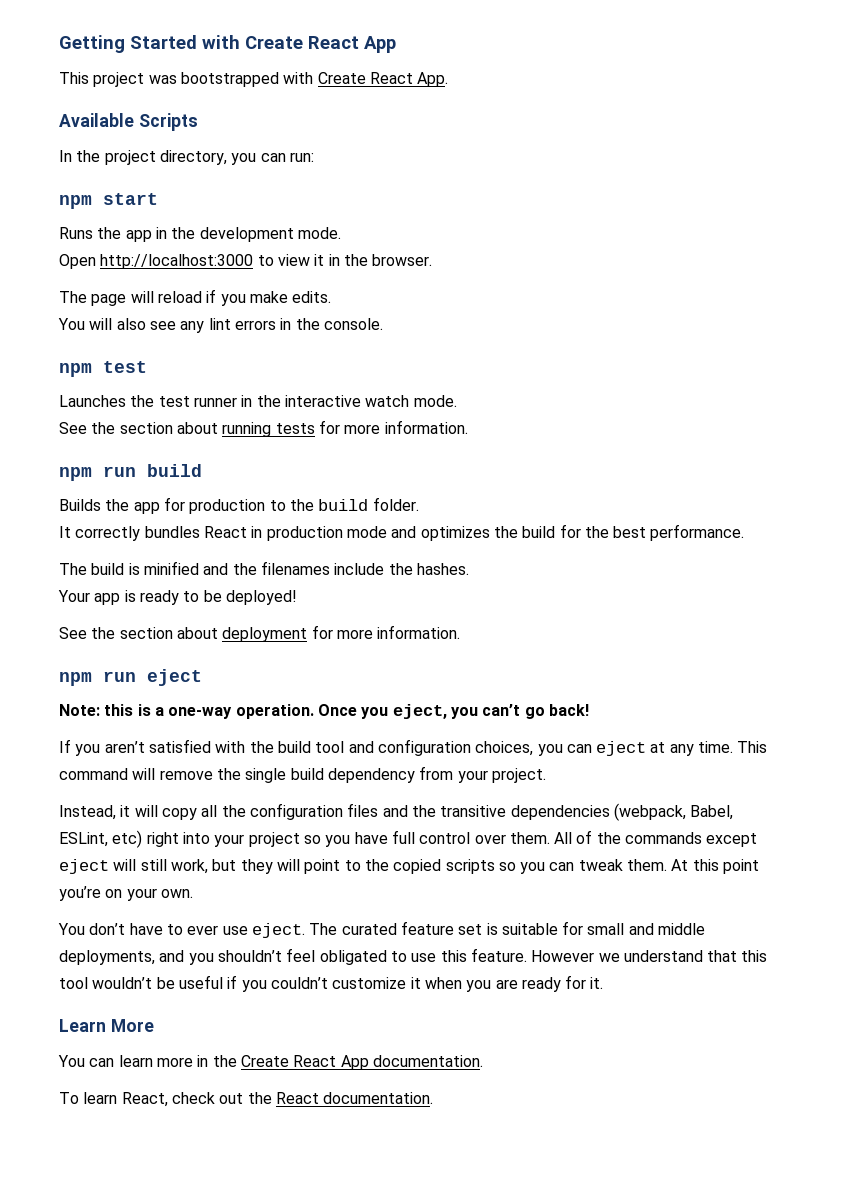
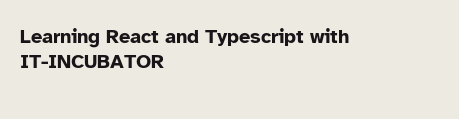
[59,35,396,53] [59,72,449,87] [59,113,198,131] [59,150,314,165] [59,193,158,209] [59,227,341,242] [59,254,433,269] [59,289,332,306] [58,318,383,333] [59,361,147,377] [59,395,457,407] [59,420,468,437] [59,464,202,481] [59,497,419,514] [59,524,745,541] [59,561,469,575] [58,590,297,605] [59,625,461,642] [59,669,202,686] [59,704,589,719] [59,739,768,756] [59,766,546,783] [59,803,734,821] [59,830,758,848] [59,859,760,874] [59,886,193,901] [58,921,706,938] [59,948,768,965] [59,975,604,992] [59,1019,154,1032] [58,1055,483,1070] [59,1092,434,1107] Getting Started with Create React App // This project was bootstrapped with Create React App. // Available Scripts // In the project directory, you can run: // npm start // Runs the app in the development mode. // Open http://localhost:3000 to view it in the browser. // The page will reload if you make edits. // You will also see any lint errors in the console. // npm test // Launches the test runner in the interactive watch mode. // See the section about running tests for more information. // npm run build // Builds the app for production to the build folder. // It correctly bundles React in production mode and optimizes the build for the best performance. // The build is minified and the filenames include the hashes. // Your app is ready to be deployed! // See the section about deployment for more information. // npm run eject // Note: this is a one-way operation. Once you eject, you can’t go back! // If you aren’t satisfied with the build tool and configuration choices, you can eject at any time. This command will remove the single build dependency from your project. // Instead, it will copy all the configuration files and the transitive dependencies (webpack, Babel, ESLint, etc) right into your project so you have full control over them. All of the commands except eject will still work, but they will point to the copied scripts so you can tweak them. At this point you’re on your own. // You don’t have to ever use eject. The curated feature set is suitable for small and middle deployments, and you shouldn’t feel obligated to use this feature. However we understand that this tool wouldn’t be useful if you couldn’t customize it when you are ready for it. // Learn More // You can learn more in the Create React App documentation. // To learn React, check out the React documentation. -> [20,28,349,48] [20,55,164,68] Learning React and Typescript with IT-INCUBATOR

